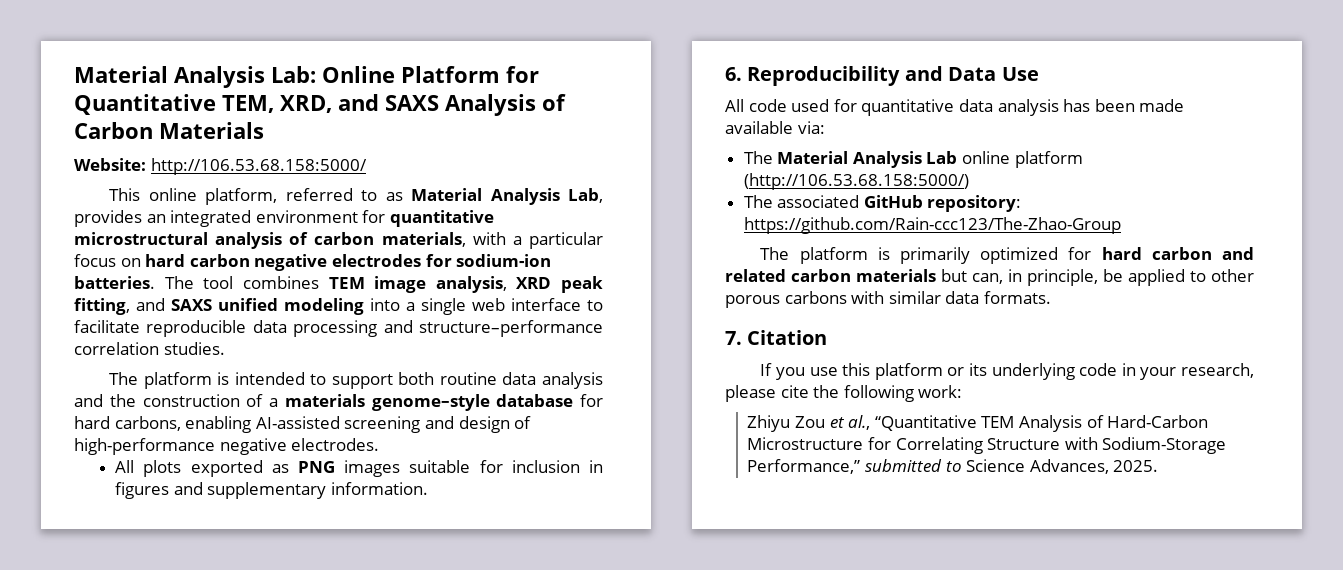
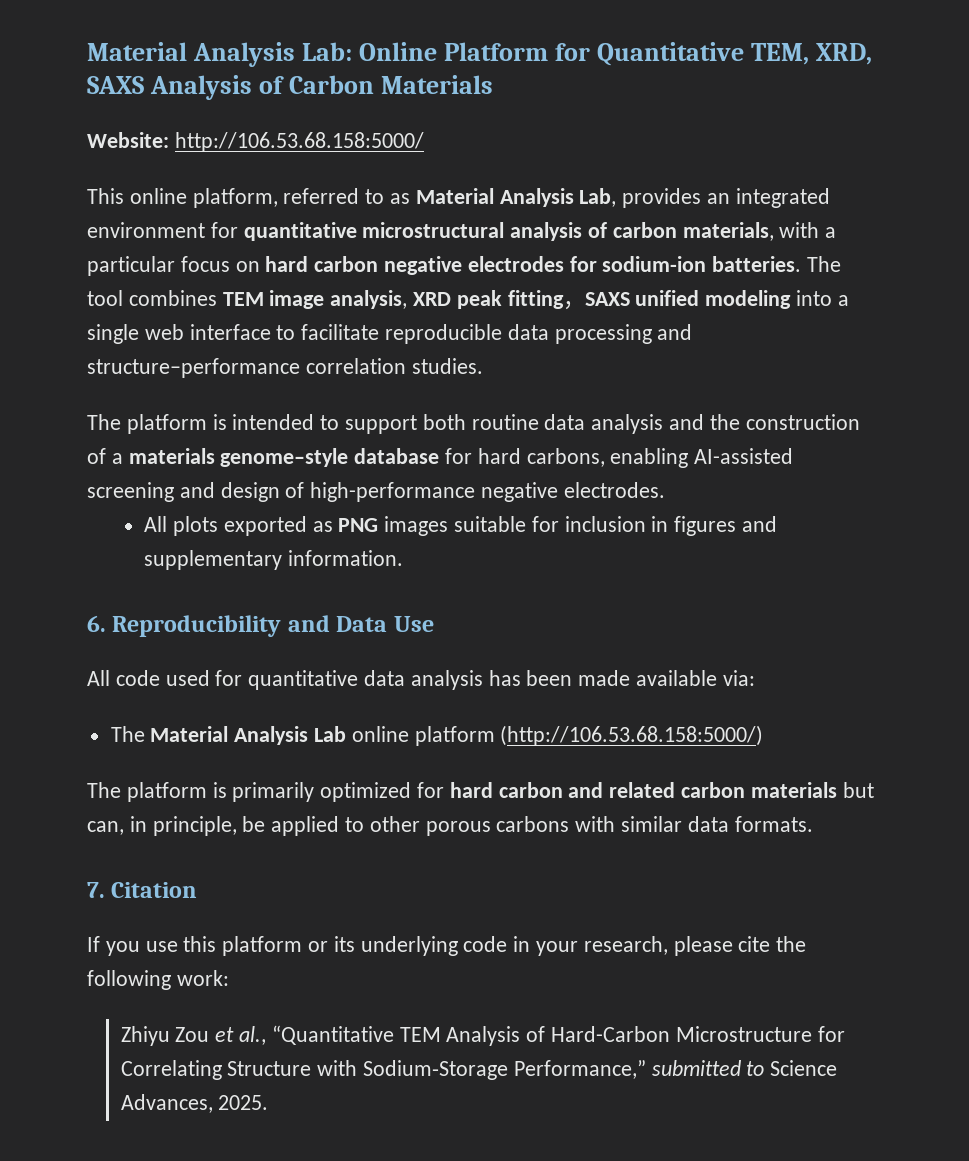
[337,94,379,111] and -> (873, 54) none
[74,298,165,315] fitting, and -> [507,290,585,310] fitting，
[743,195,1022,212] [743,217,1121,234] // The associated GitHub repository: https://github.com/Rain-ccc123/The-Zhao-Group -> (764, 735) none

